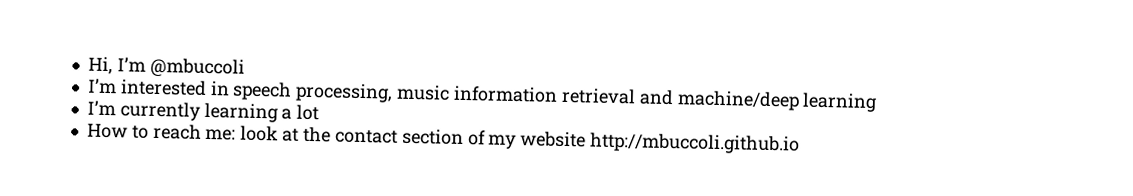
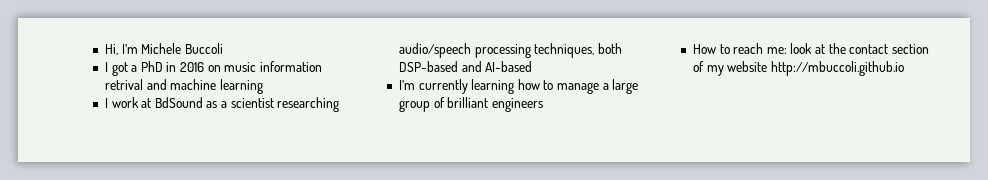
[149,57,245,78] [87,78,878,113] [86,100,320,123] @mbuccoli // I’m interested in speech processing, music information retrieval and machine/deep learning // I’m currently learning a lot -> [141,43,223,54] [104,61,323,76] [104,79,263,94] [104,97,340,112] [398,43,622,58] [398,61,533,72] [398,79,639,94] [398,97,543,112] Michele Buccoli // I got a PhD in 2016 on music information retrival and machine learning // I work at BdSound as a scientist researching audio/speech processing techniques, both DSP-based and AI-based // I’m currently learning how to manage a large group of brilliant engineers

